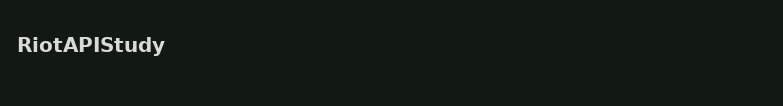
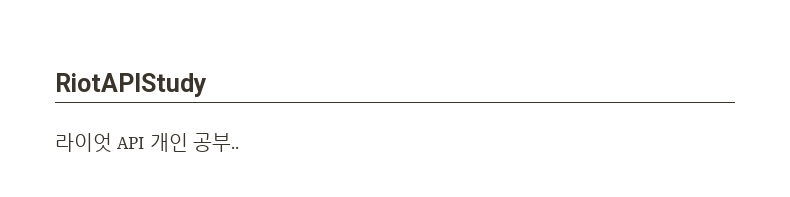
(165, 46) none -> [55,133,240,153] // 라이엇 API 개인 공부..

